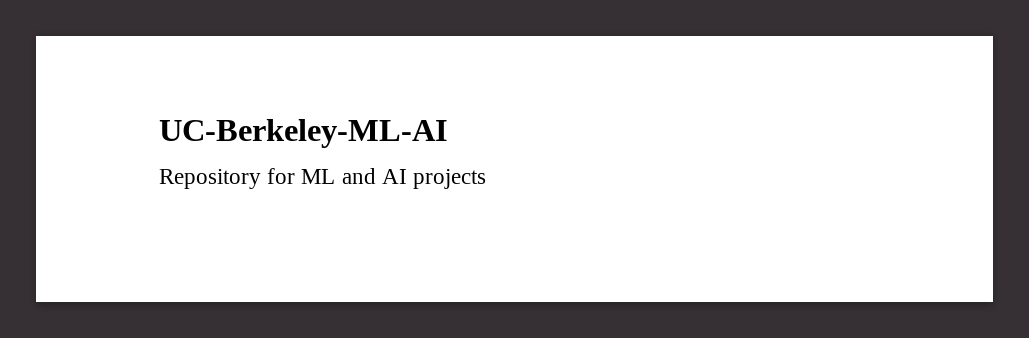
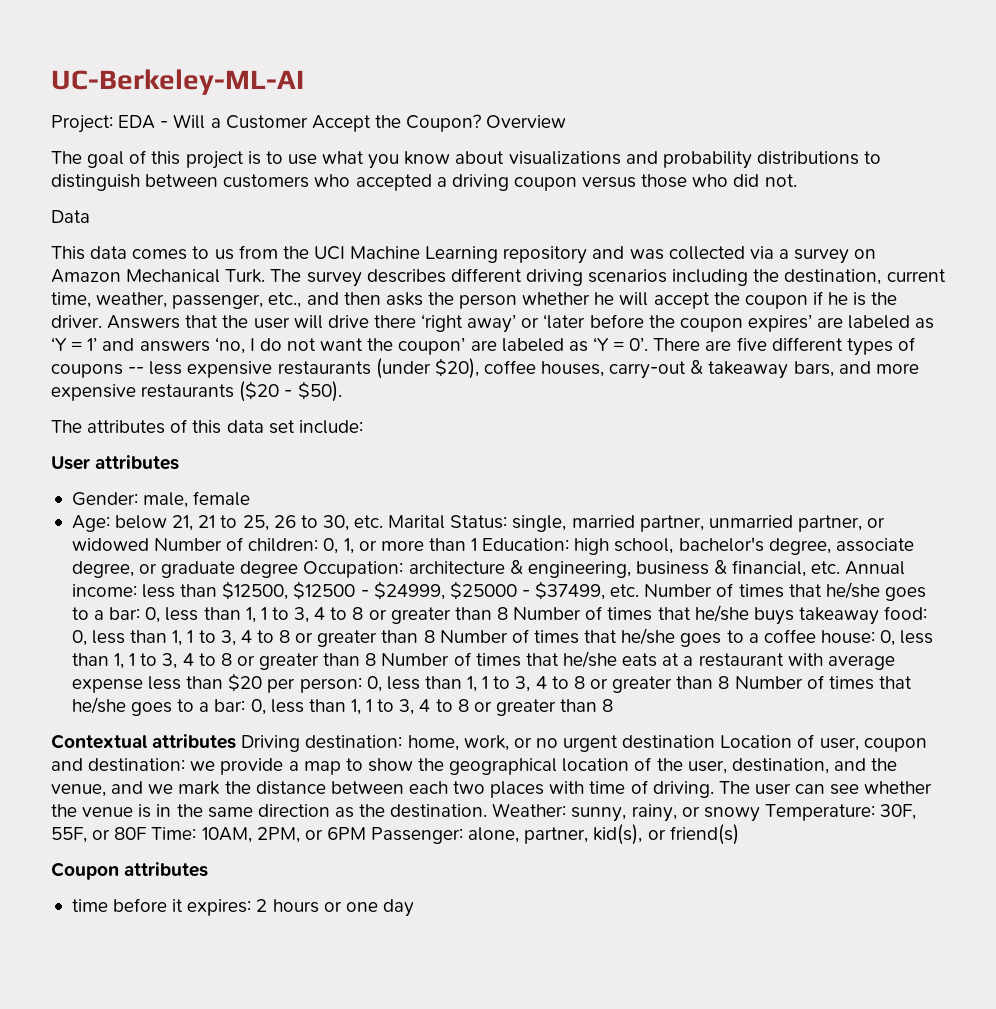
[159,168,487,189] Repository for ML and AI projects -> [51,114,567,133] [51,150,882,169] [51,174,797,191] [51,210,90,223] [51,245,877,264] [51,268,946,287] [51,291,898,309] [51,314,935,333] [51,337,915,356] [51,358,919,379] [51,381,342,402] [51,419,363,434] [51,455,180,470] [71,491,251,508] [71,515,886,532] [71,537,914,555] [71,560,906,578] [71,581,926,601] [71,605,928,625] [71,628,934,647] [71,651,895,670] [71,673,912,693] [71,697,614,716] [51,734,927,752] [51,757,898,775] [51,780,933,798] [51,803,917,822] [51,824,739,845] [51,862,209,880] [71,898,414,917] Project: EDA - Will a Customer Accept the Coupon? Overview // The goal of this project is to use what you know about visualizations and probability distributions to distinguish between customers who accepted a driving coupon versus those who did not. // Data // This data comes to us from the UCI Machine Learning repository and was collected via a survey on Amazon Mechanical Turk. The survey describes different driving scenarios including the destination, current time, weather, passenger, etc., and then asks the person whether he will accept the coupon if he is the driver. Answers that the user will drive there ‘right away’ or ‘later before the coupon expires’ are labeled as ‘Y = 1’ and answers ‘no, I do not want the coupon’ are labeled as ‘Y = 0’. There are five different types of coupons -- less expensive restaurants (under $20), coffee houses, carry-out & takeaway bars, and more expensive restaurants ($20 - $50). // The attributes of this data set include: // User attributes // Gender: male, female // Age: below 21, 21 to 25, 26 to 30, etc. Marital Status: single, married partner, unmarried partner, or widowed Number of children: 0, 1, or more than 1 Education: high school, bachelor's degree, associate degree, or graduate degree Occupation: architecture & engineering, business & financial, etc. Annual income: less than $12500, $12500 - $24999, $25000 - $37499, etc. Number of times that he/she goes to a bar: 0, less than 1, 1 to 3, 4 to 8 or greater than 8 Number of times that he/she buys takeaway food: 0, less than 1, 1 to 3, 4 to 8 or greater than 8 Number of times that he/she goes to a coffee house: 0, less than 1, 1 to 3, 4 to 8 or greater than 8 Number of times that he/she eats at a restaurant with average expense less than $20 per person: 0, less than 1, 1 to 3, 4 to 8 or greater than 8 Number of times that he/she goes to a bar: 0, less than 1, 1 to 3, 4 to 8 or greater than 8 // Contextual attributes Driving destination: home, work, or no urgent destination Location of user, coupon and destination: we provide a map to show the geographical location of the user, destination, and the venue, and we mark the distance between each two places with time of driving. The user can see whether the venue is in the same direction as the destination. Weather: sunny, rainy, or snowy Temperature: 30F, 55F, or 80F Time: 10AM, 2PM, or 6PM Passenger: alone, partner, kid(s), or friend(s) // Coupon attributes // time before it expires: 2 hours or one day

